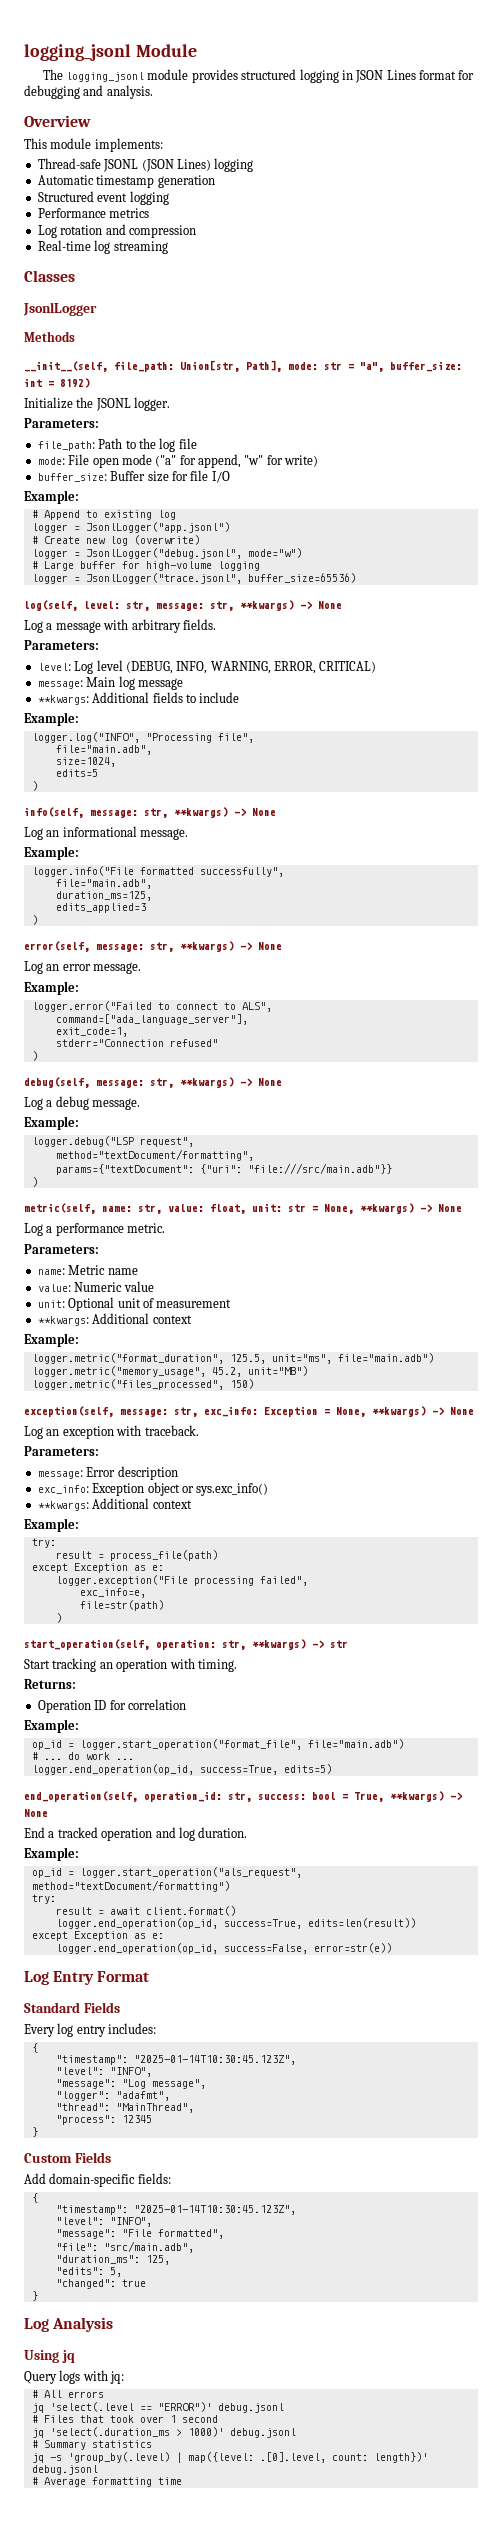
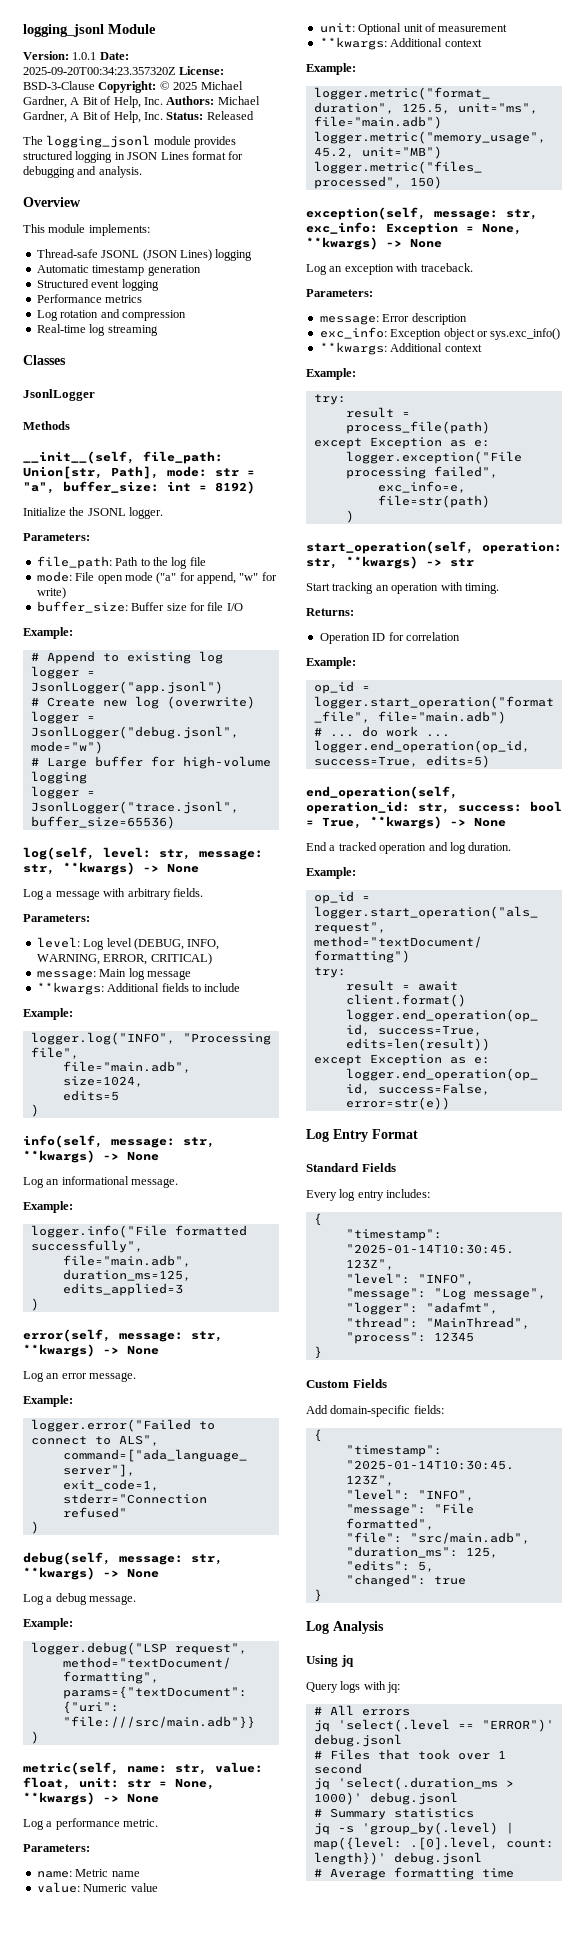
(197, 50) none -> [23,51,129,60] [23,66,225,75] [23,81,243,93] [23,96,260,108] [23,111,254,123] // Version: 1.0.1 Date: 2025-09-20T00:34:23.357320Z License: BSD-3-Clause Copyright: © 2025 Michael Gardner, A Bit of Help, Inc. Authors: Michael Gardner, A Bit of Help, Inc. Status: Released

